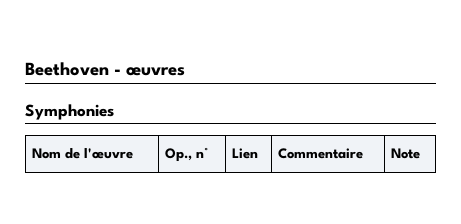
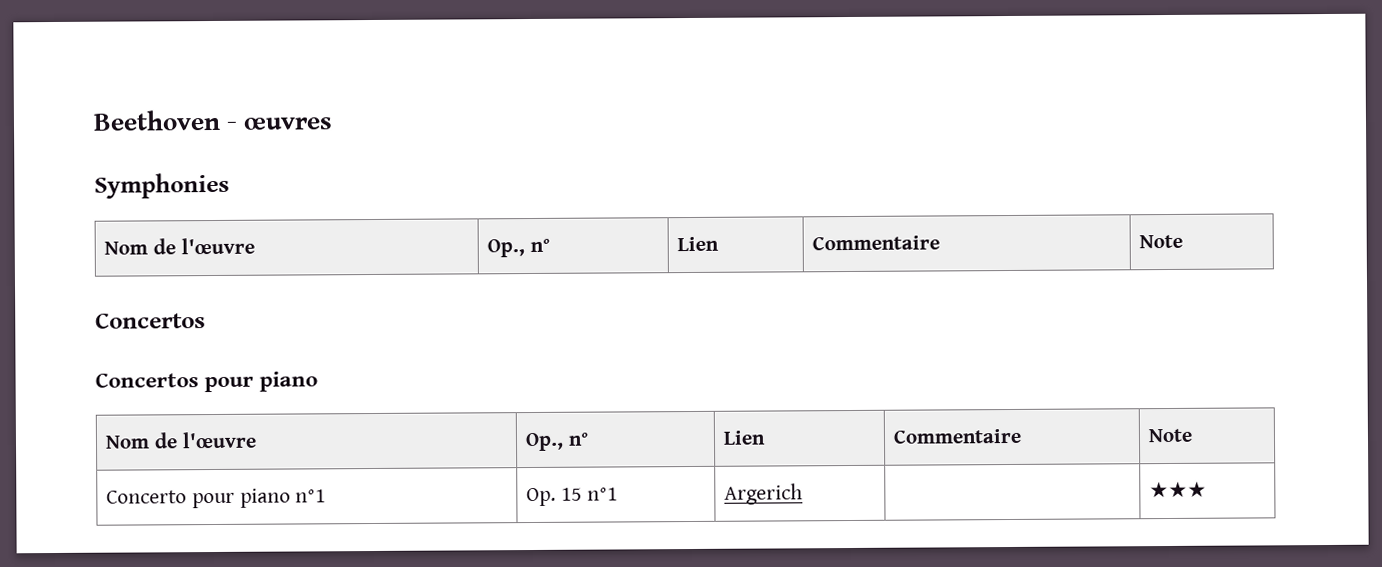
(421, 153) none -> [95,312,206,329] [95,371,319,393] [105,431,257,449] [525,432,590,452] [723,430,767,445] [893,428,1023,444] [1148,428,1194,443] [106,488,327,509] [526,487,618,507] [724,483,804,505] [1149,480,1208,499] // Concertos // Concertos pour piano // Nom de l'œuvre | Op., n° | Lien | Commentaire | Note // Concerto pour piano n°1 | Op. 15 n°1 | Argerich | | ★★★

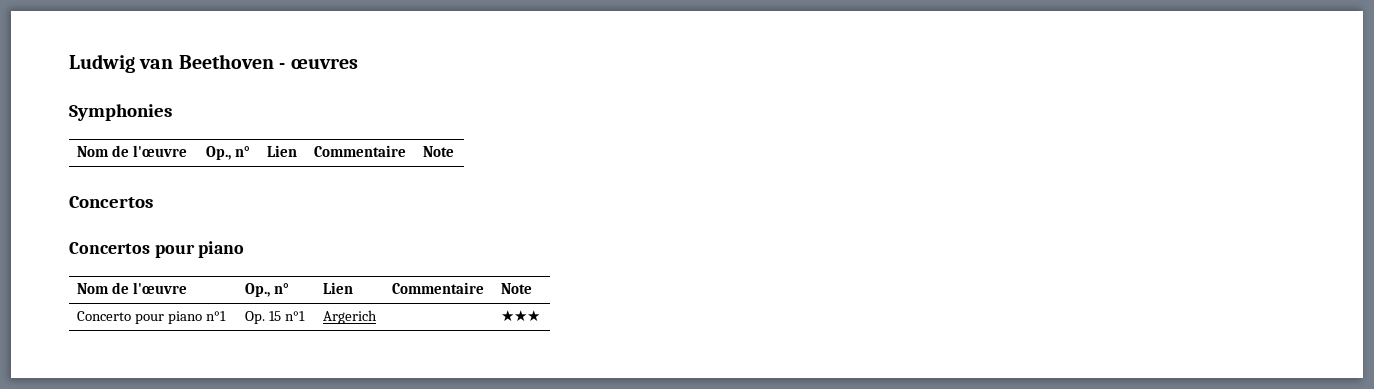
(93, 120) none -> [69,54,174,73] Ludwig van

